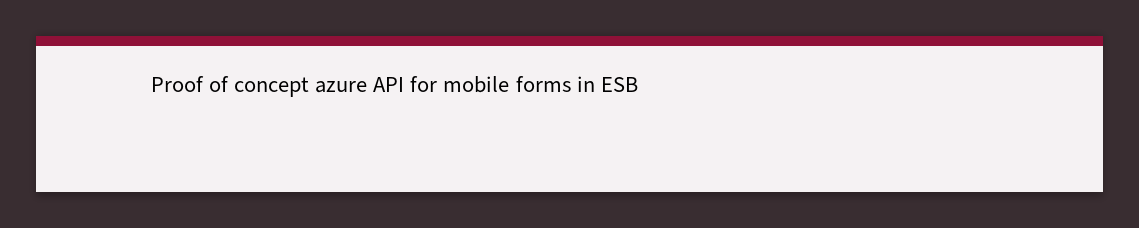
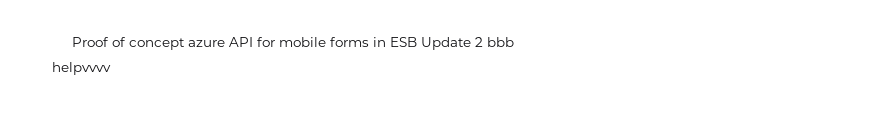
(638, 84) none -> [421,37,515,50] [52,62,111,75] Update 2 bbb // helpvvvv

